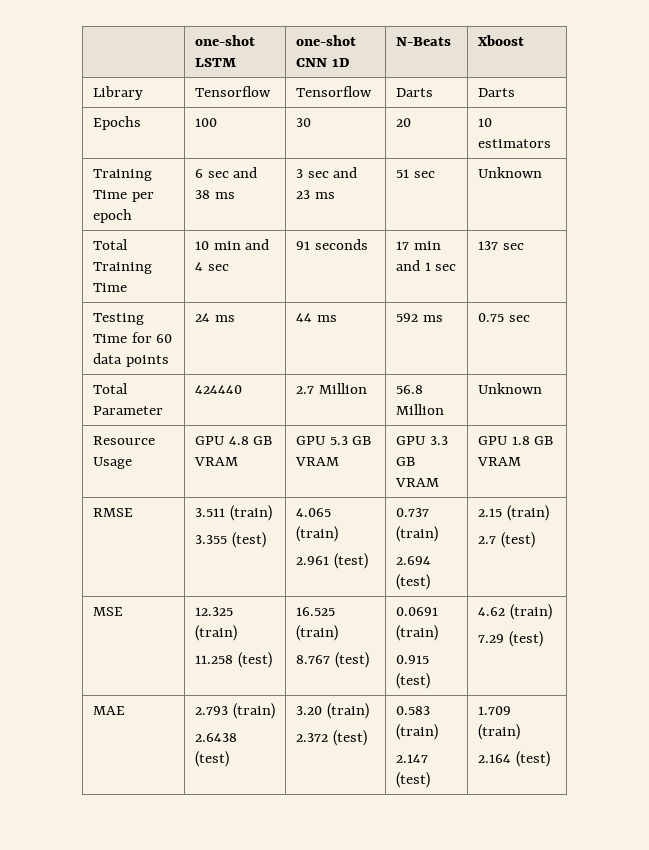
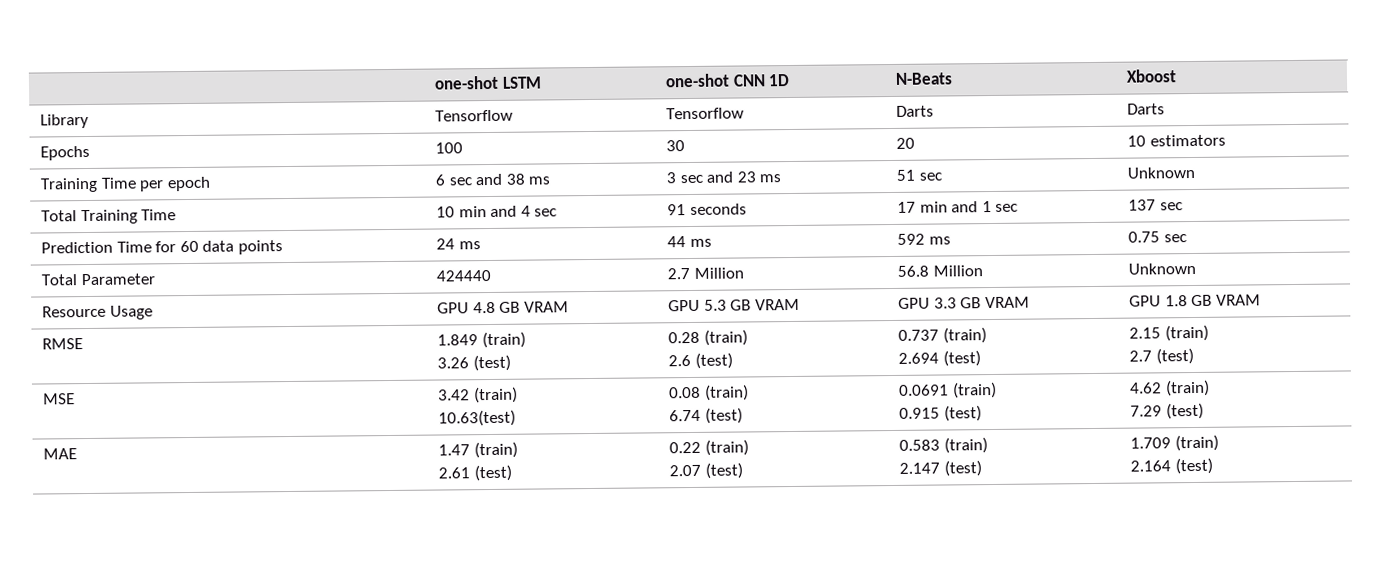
[93,313,145,325] Testing -> [41,241,114,254] Prediction
[195,505,272,521] [195,532,266,548] [296,508,332,517] [296,526,339,542] [296,556,330,565] 3.511 (train) // 3.355 (test) | 4.065 (train) // 2.961 -> [437,331,526,349] [437,354,511,372] [668,329,748,346] [668,354,692,367] 1.849 (train) // 3.26 (test) | 0.28 (train) // 2.6
[195,607,234,616] [195,625,238,641] [195,652,272,668] [296,607,336,616] [296,625,339,641] [296,655,331,664] 12.325 (train) // 11.258 (test) | 16.525 (train) // 8.767 -> [438,386,518,404] [438,409,517,427] [669,384,749,401] [669,409,702,422] 3.42 (train) // 10.63(test) | 0.08 (train) // 6.74
[195,703,275,719] [195,733,238,742] [195,751,230,767] [296,703,369,719] [296,733,329,742] 2.793 (train) // 2.6438 (test) | 3.20 (train) // 2.372 -> [438,441,518,459] [438,464,512,482] [669,439,749,456] [669,464,702,477] 1.47 (train) // 2.61 (test) | 0.22 (train) // 2.07

